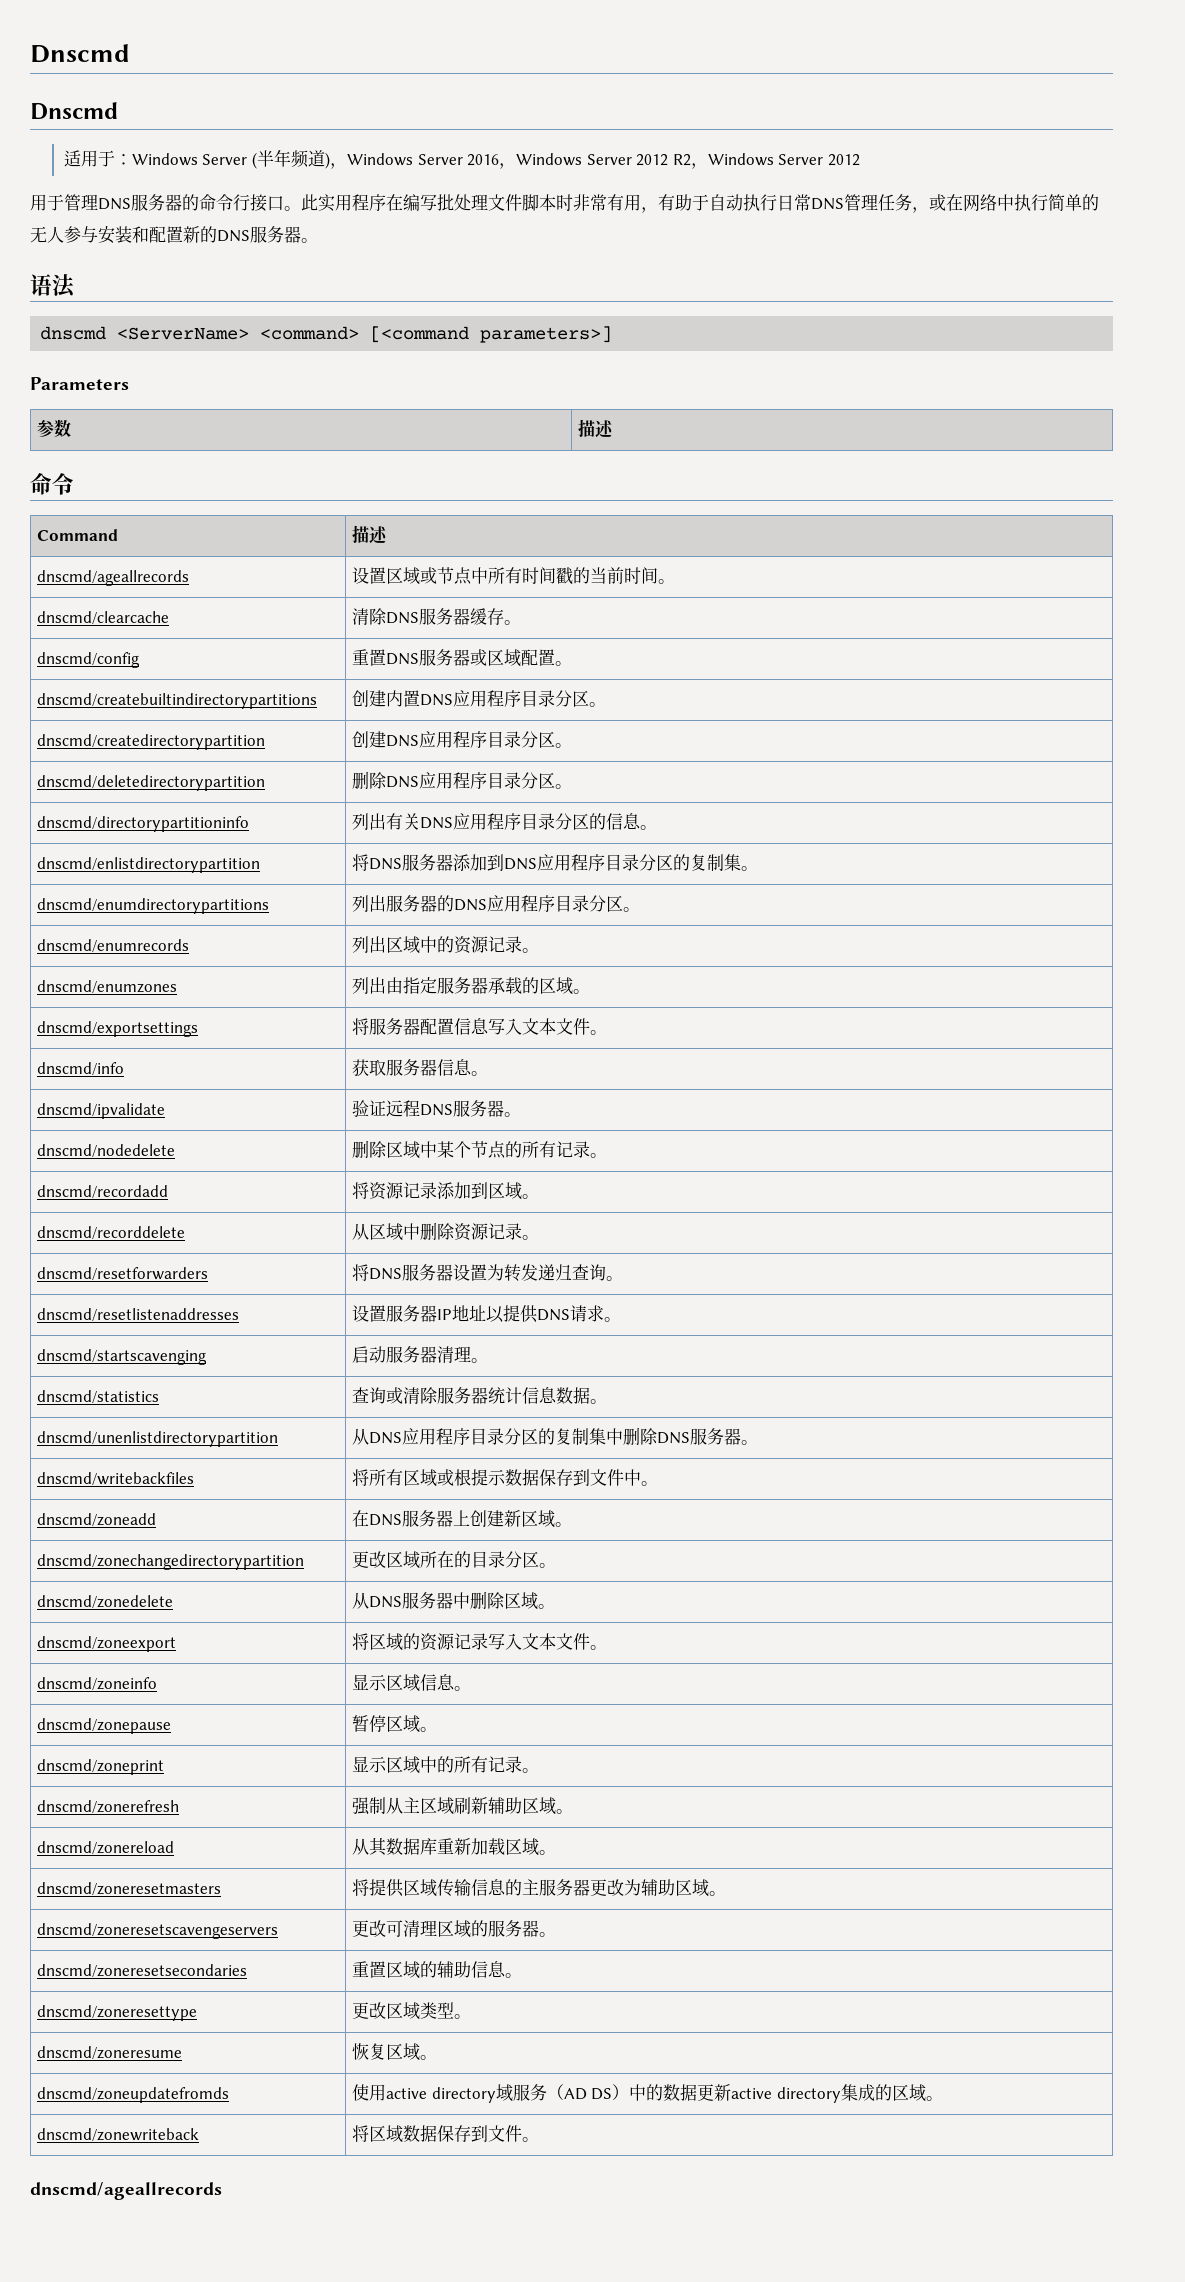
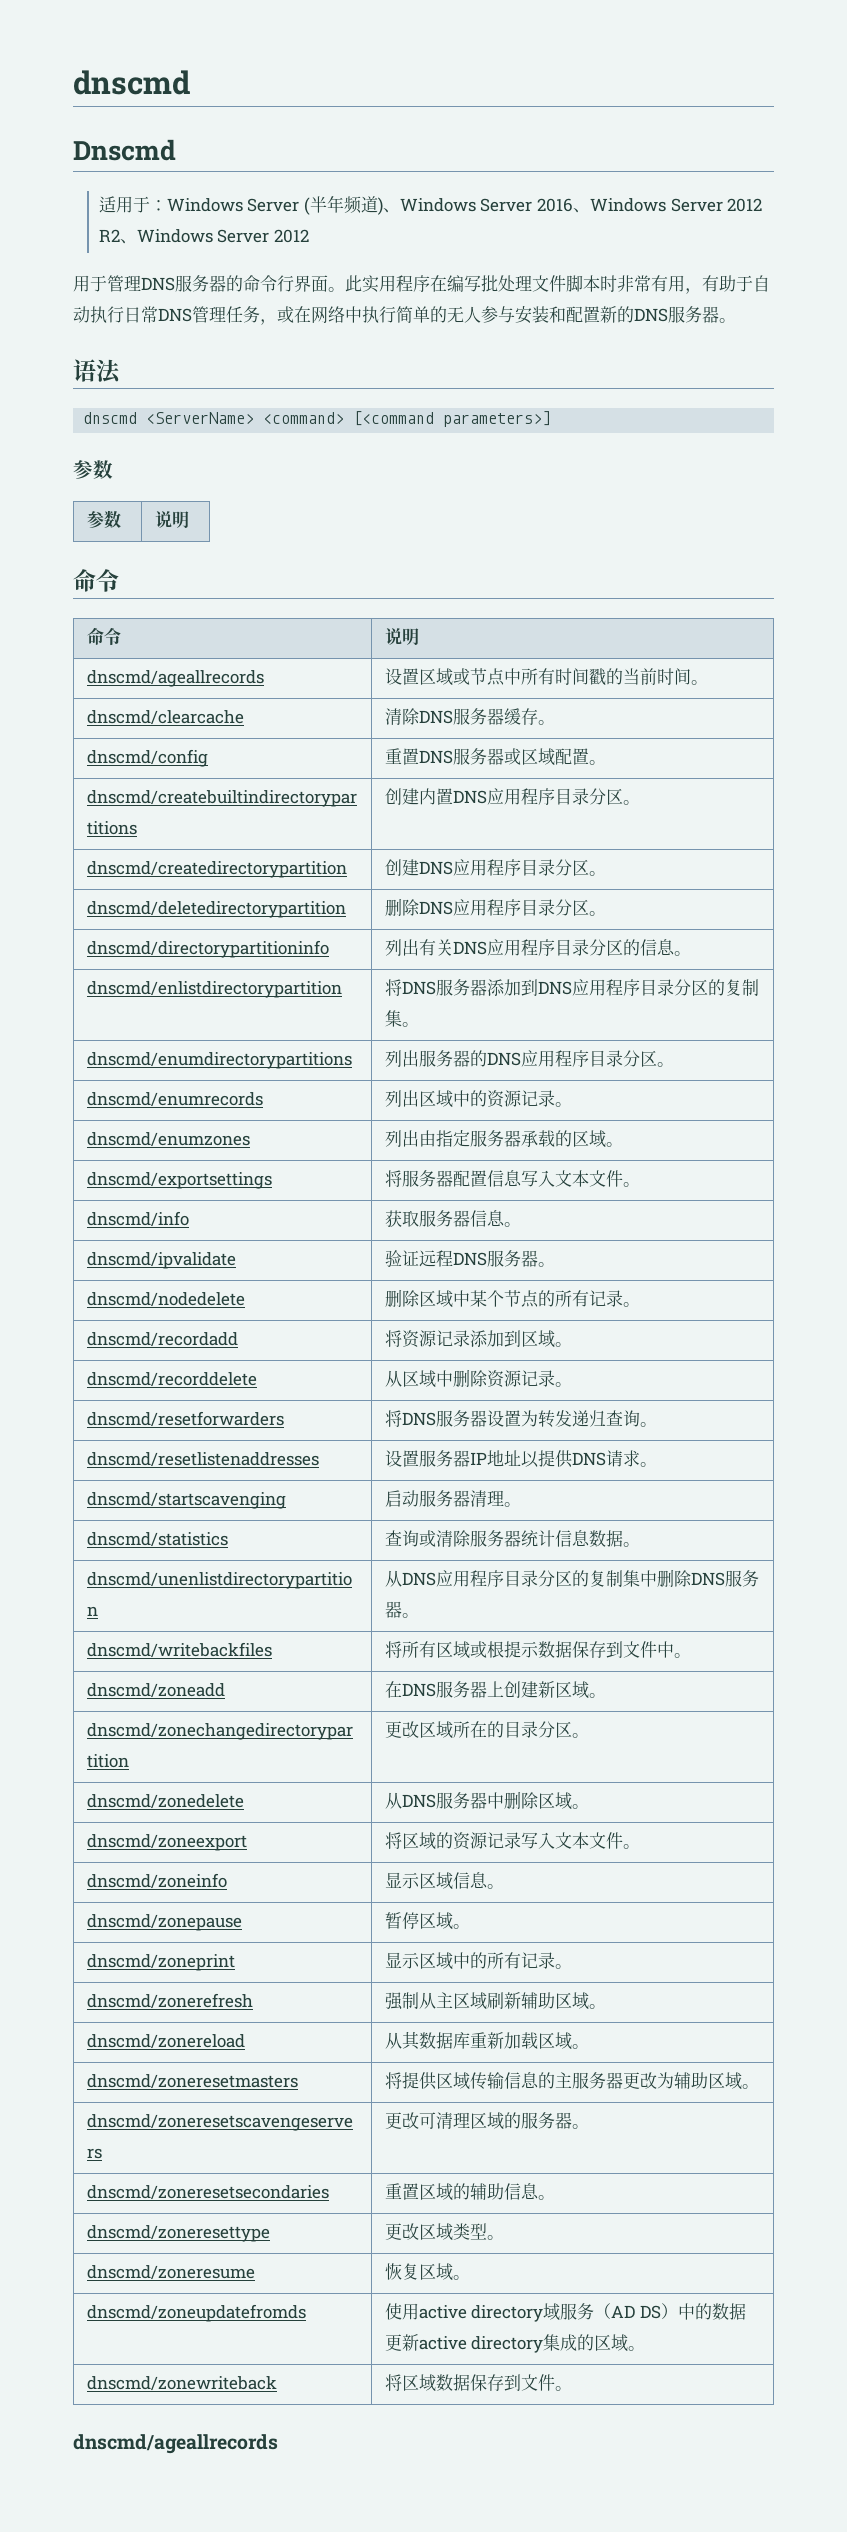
[30,44,130,63] Dnscmd -> [73,70,190,95] dnscmd
[329,163,347,169] ， -> [382,208,400,213] 、
[499,163,517,169] ， -> [572,208,590,213] 、
[690,163,708,169] ， -> [119,239,137,244] 、
[250,194,284,212] 接口 -> [294,275,328,292] 界面
[30,377,129,390] Parameters -> [73,460,113,479] 参数
[578,419,615,438] 描述 -> [154,511,189,528] 说明
[37,529,119,541] [352,525,389,544] Command | 描述 -> [86,627,121,646] [384,628,419,645] 命令 | 说明

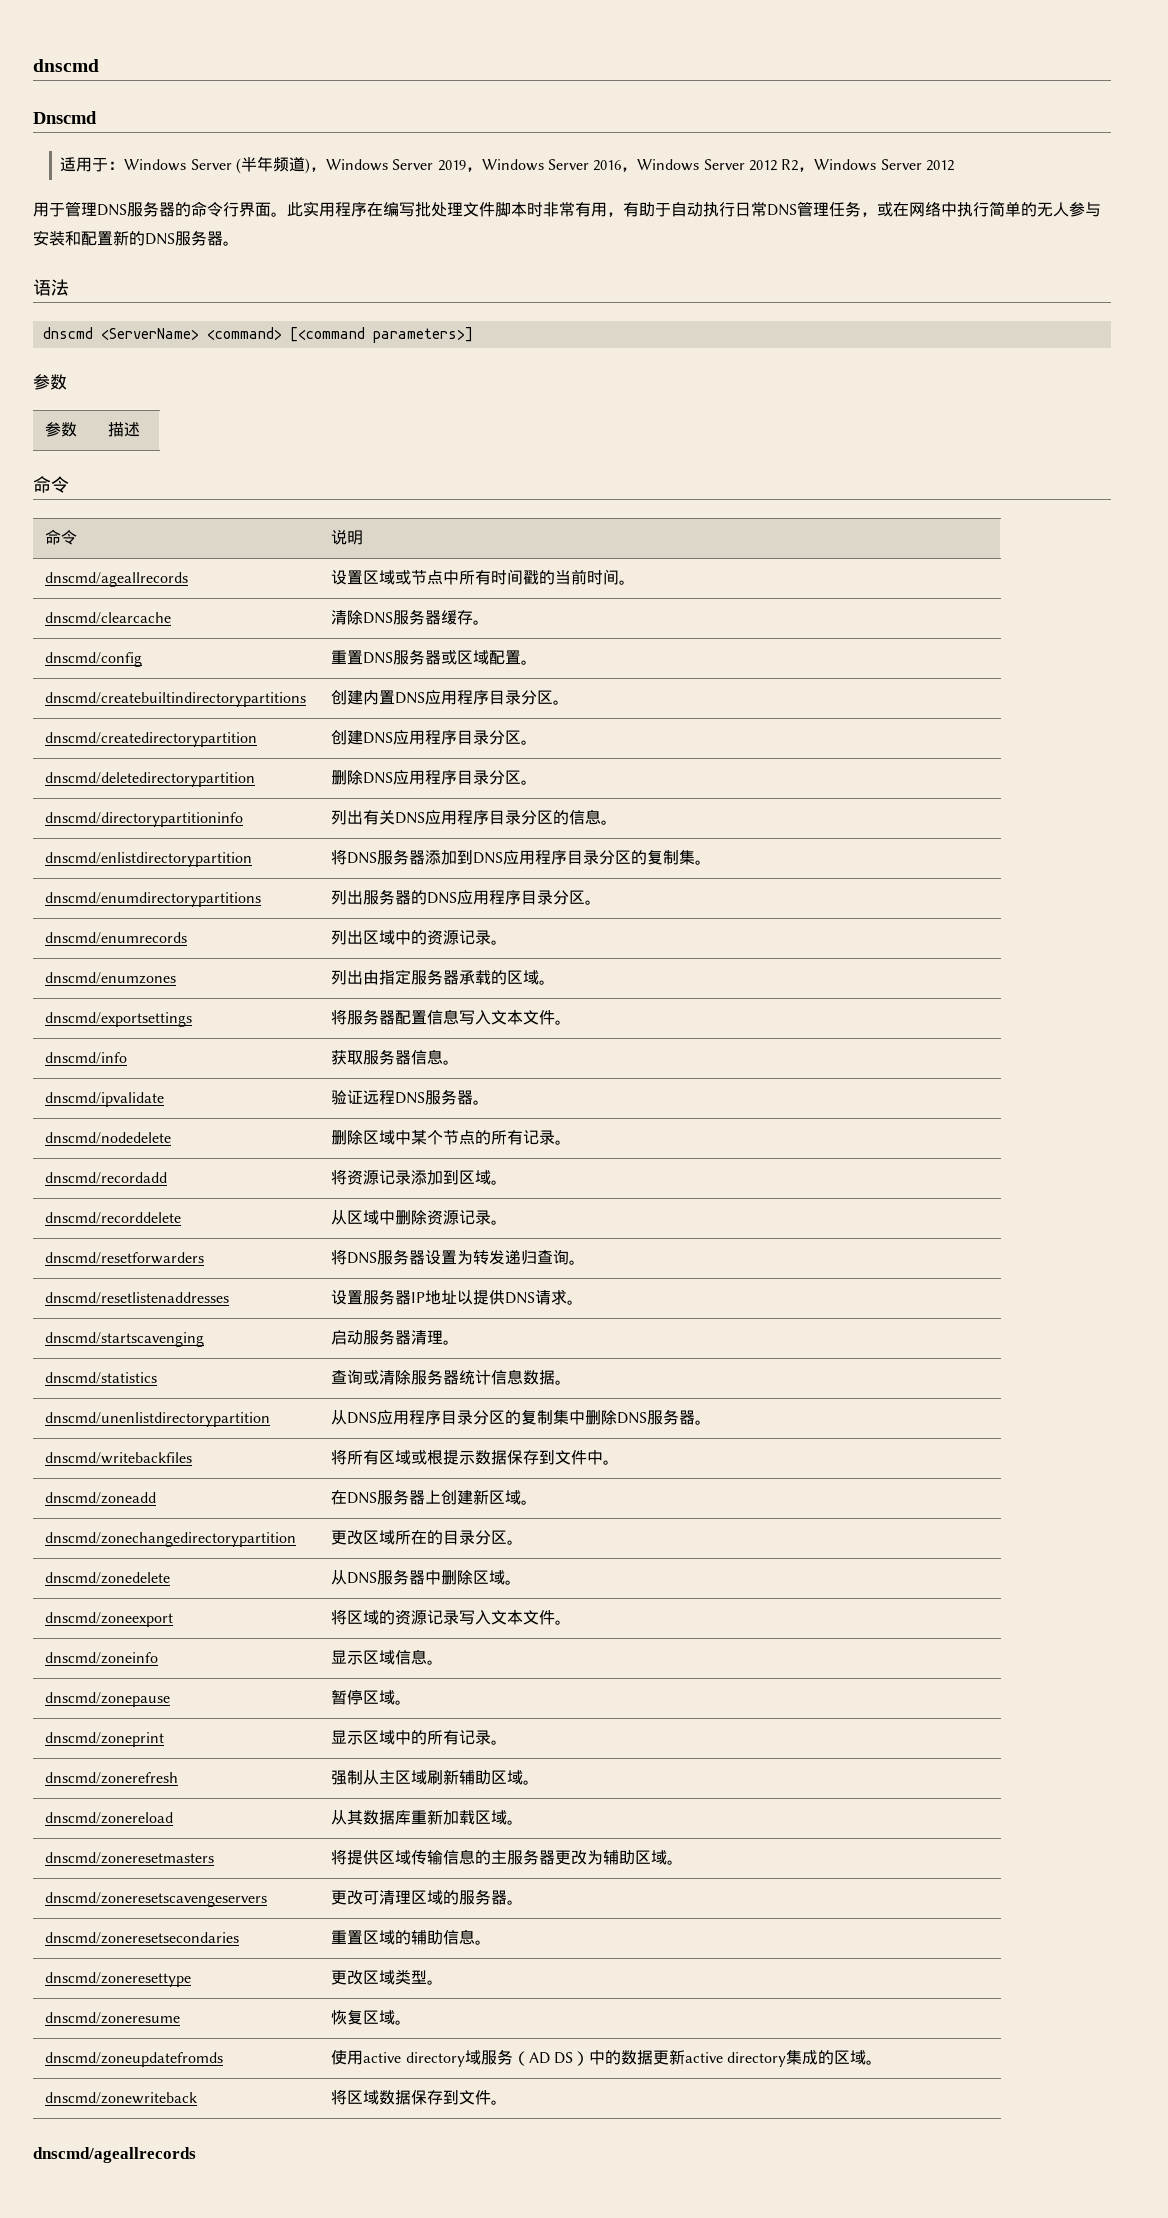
[382,208,400,213] 、 -> [310,159,482,172] ，Windows Server 2019，
[572,208,590,213] 、 -> [621,167,638,172] ，
[119,239,137,244] 、 -> [798,167,815,172] ，
[154,511,189,528] 说明 -> [108,422,141,437] 描述

